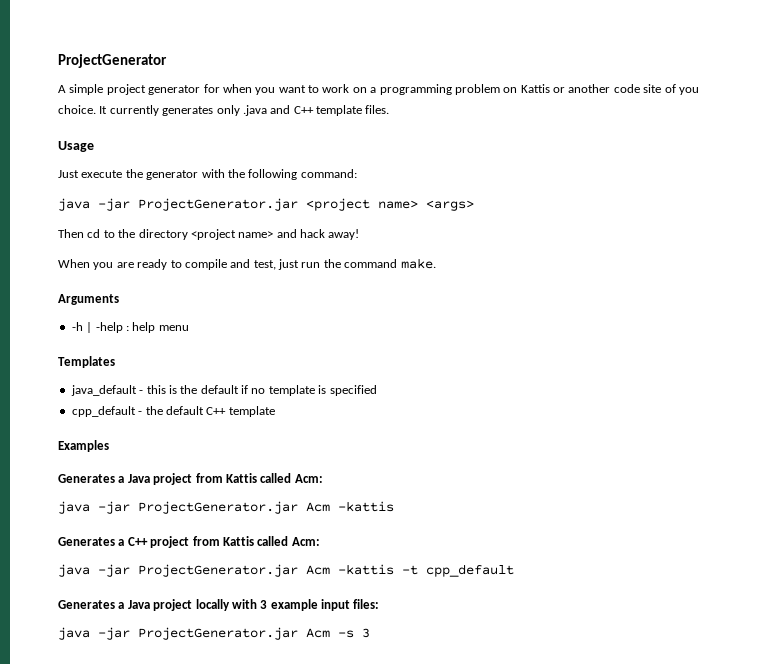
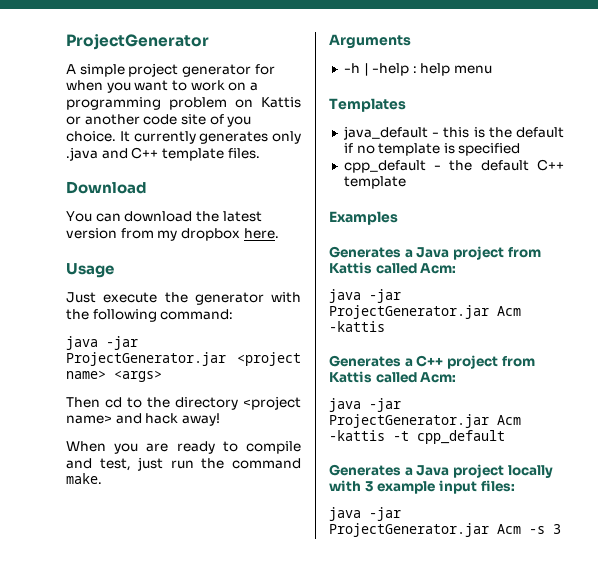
(390, 109) none -> [66,181,147,194] [66,211,262,222] [66,228,279,241] // Download // You can download the latest version from my dropbox here.

